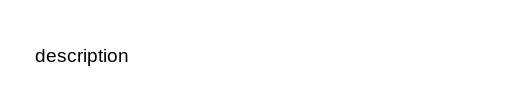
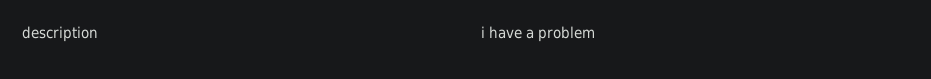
(129, 57) none -> [481,26,596,42] // i have a problem

